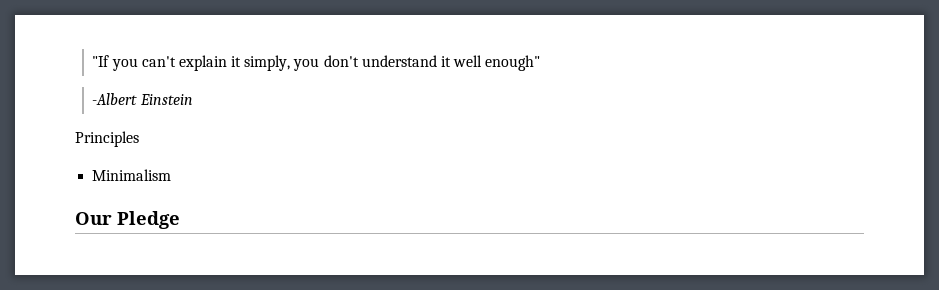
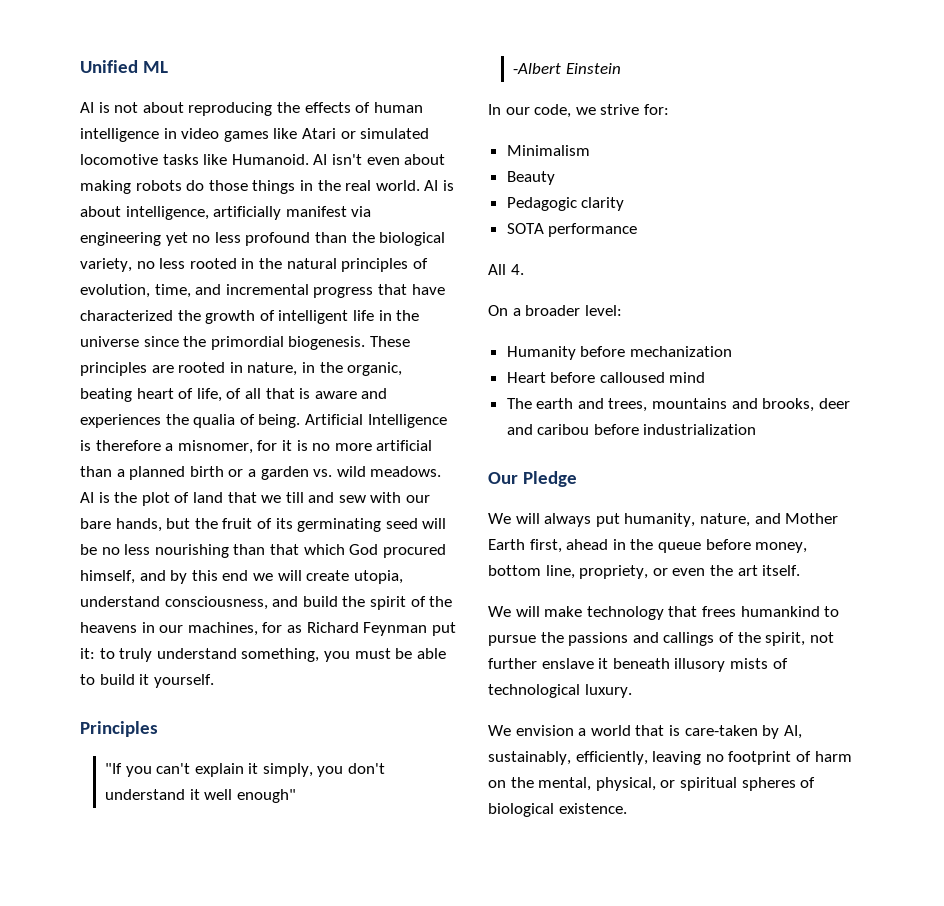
(92, 61) none -> [80,60,168,73] [80,102,423,116] [80,128,430,142] [80,154,446,165] [80,180,454,194] [80,206,372,220] [80,232,446,246] [80,258,428,272] [80,284,445,298] [80,310,420,324] [80,336,410,350] [80,362,403,376] [80,388,388,402] [80,414,447,428] [80,440,433,454] [80,466,442,480] [80,492,431,506] [80,518,447,532] [80,544,446,558] [80,570,403,584] [80,596,453,610] [80,622,456,636] [80,648,446,662] [80,674,214,688] [80,721,158,737] Unified ML // AI is not about reproducing the effects of human intelligence in video games like Atari or simulated locomotive tasks like Humanoid. AI isn't even about making robots do those things in the real world. AI is about intelligence, artificially manifest via engineering yet no less profound than the biological variety, no less rooted in the natural principles of evolution, time, and incremental progress that have characterized the growth of intelligent life in the universe since the primordial biogenesis. These principles are rooted in nature, in the organic, beating heart of life, of all that is aware and experiences the qualia of being. Artificial Intelligence is therefore a misnomer, for it is no more artificial than a planned birth or a garden vs. wild meadows. AI is the plot of land that we till and sew with our bare hands, but the fruit of its germinating seed will be no less nourishing than that which God procured himself, and by this end we will create utopia, understand consciousness, and build the spirit of the heavens in our machines, for as Richard Feynman put it: to truly understand something, you must be able to build it yourself. // Principles //
[75,131,139,147] [92,169,172,181] [75,211,180,229] Principles // Minimalism // Our Pledge -> [488,104,669,118] [506,145,590,156] [506,171,555,185] [506,197,625,211] [506,223,638,237] [488,264,524,275] [488,305,622,316] [506,346,732,360] [506,372,706,383] [506,398,850,412] [506,424,757,435] [488,471,577,487] [488,513,839,527] [488,539,808,553] [488,565,801,579] [488,606,840,620] [488,632,834,646] [488,658,788,672] [488,684,632,698] [488,725,802,739] [488,751,852,765] [488,777,816,791] [488,803,627,817] In our code, we strive for: // Minimalism // Beauty // Pedagogic clarity // SOTA performance // All 4. // On a broader level: // Humanity before mechanization // Heart before calloused mind // The earth and trees, mountains and brooks, deer and caribou before industrialization // Our Pledge // We will always put humanity, nature, and Mother Earth first, ahead in the queue before money, bottom line, propriety, or even the art itself. // We will make technology that frees humankind to pursue the passions and callings of the spirit, not further enslave it beneath illusory mists of technological luxury. // We envision a world that is care-taken by AI, sustainably, efficiently, leaving no footprint of harm on the mental, physical, or spiritual spheres of biological existence.

